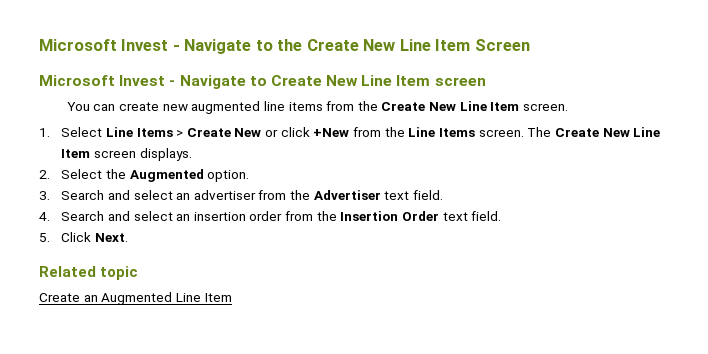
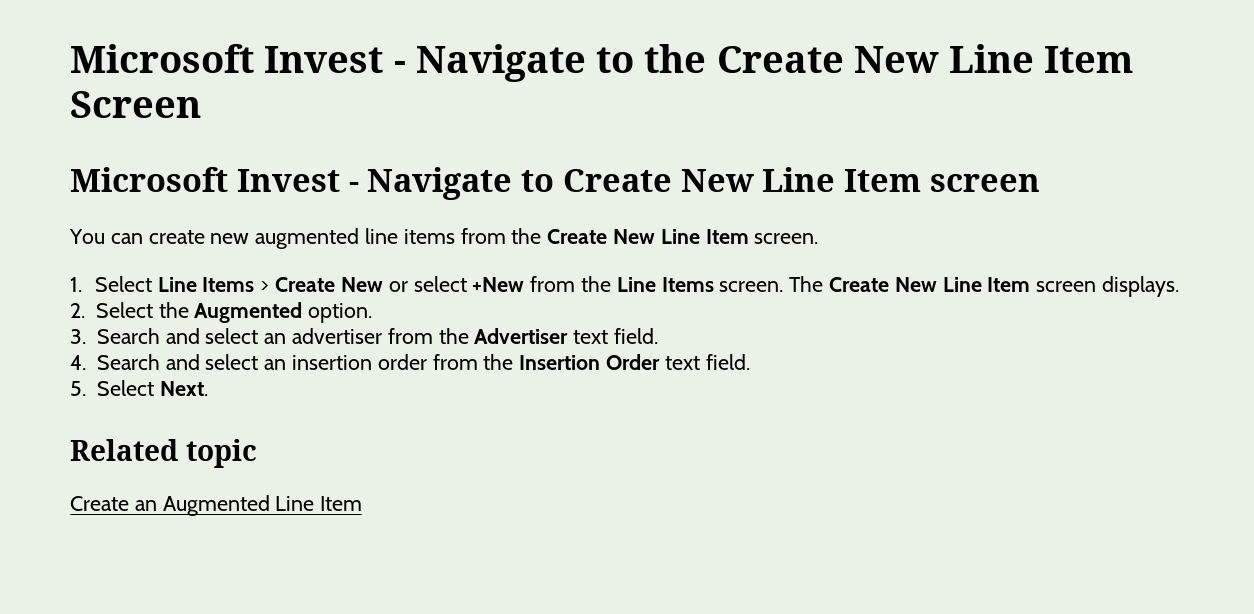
[280,127,310,137] click -> [413,276,467,292] select
[61,232,92,242] Click -> [96,380,154,396] Select

